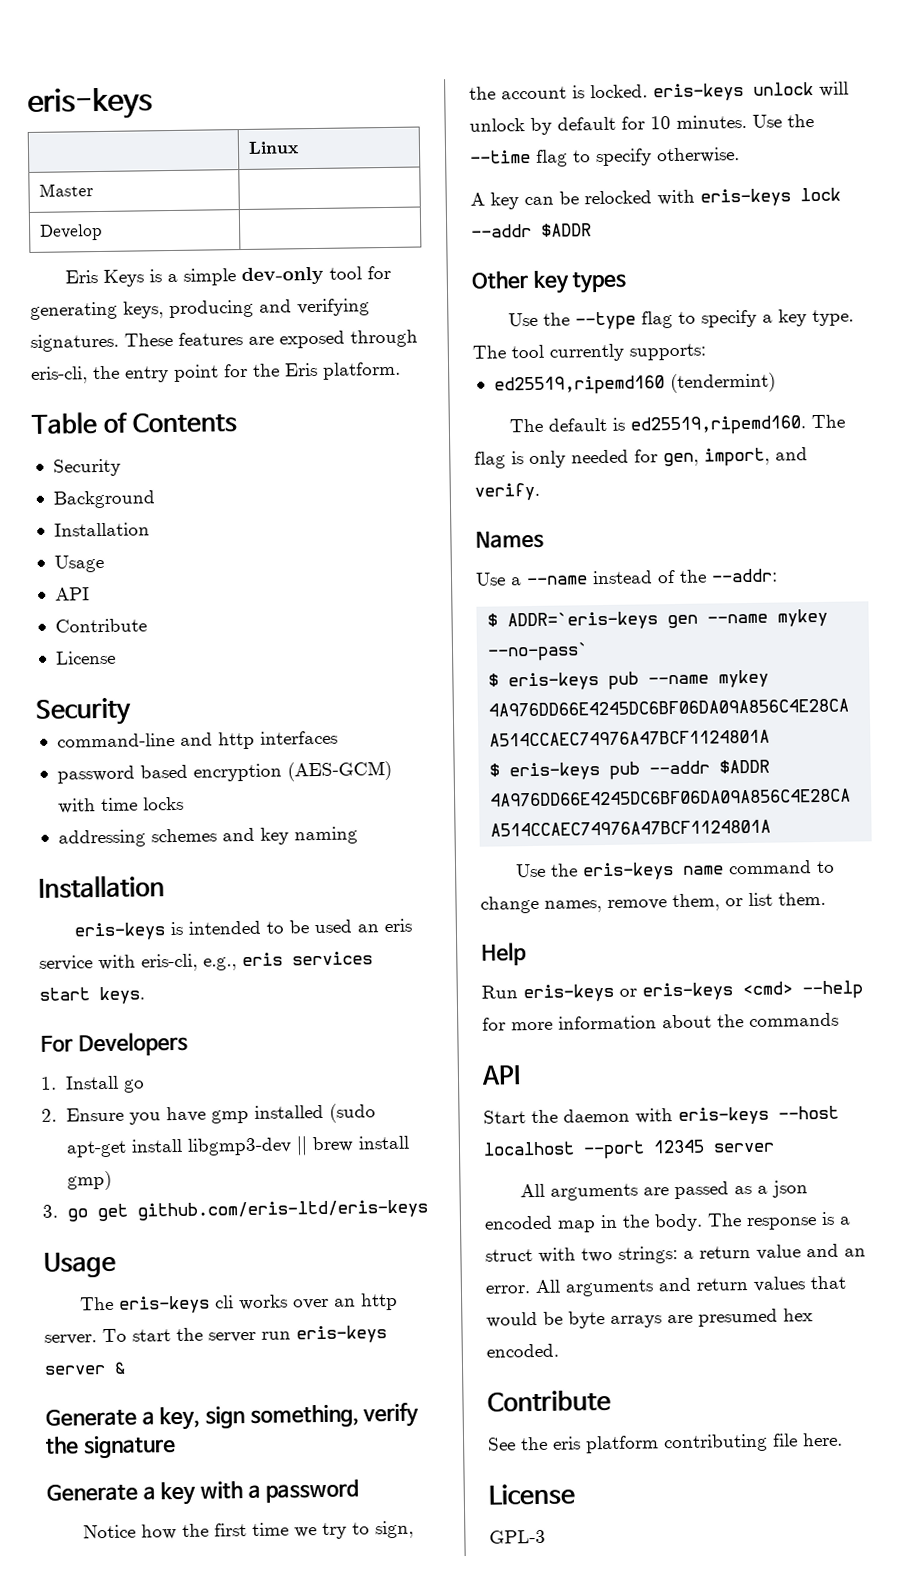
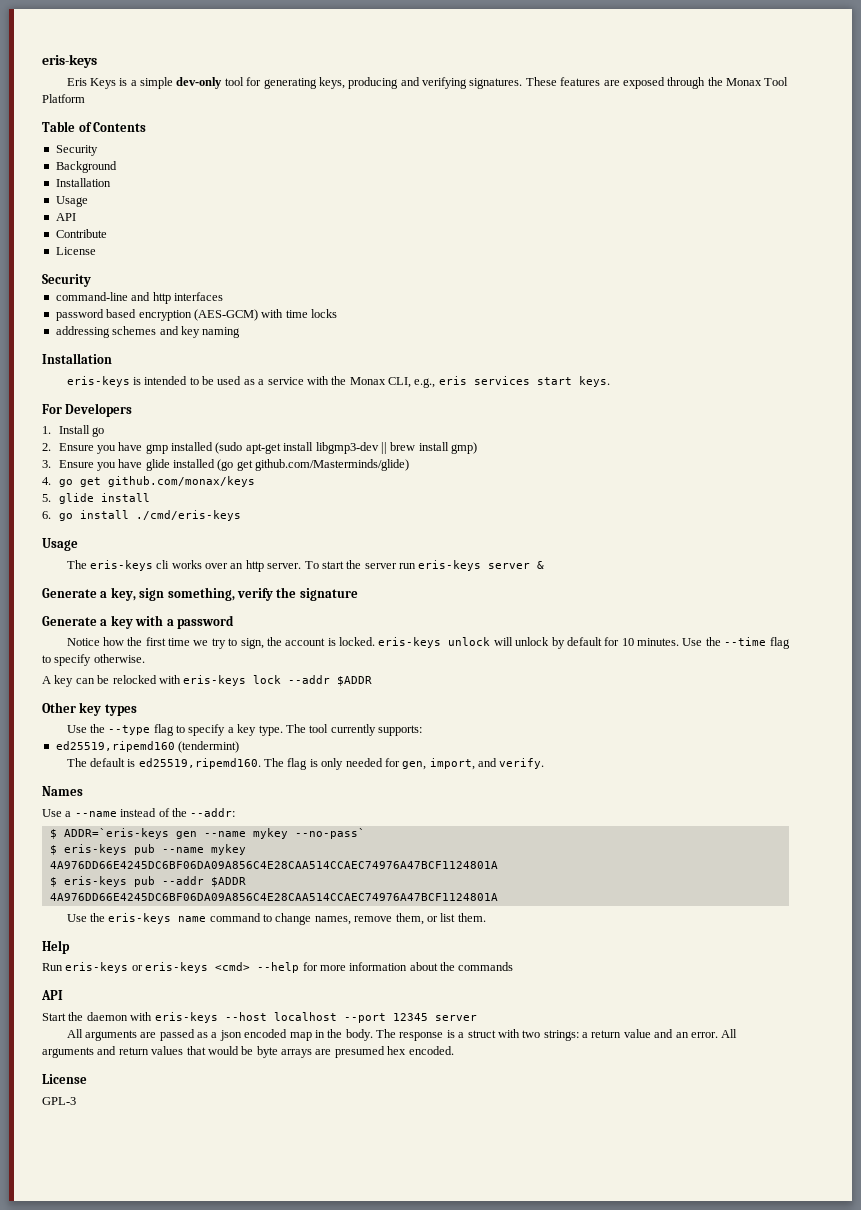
[27,87,153,120] [248,141,300,154] [39,183,95,197] [40,223,103,241] eris-keys // | Linux // Master | // Develop | -> [42,54,97,68] eris-keys
[31,361,401,384] eris-cli, the entry point for the Eris platform. -> [707,77,789,86] [42,94,85,103] the Monax Tool Platform
[357,918,413,933] [39,953,198,972] an eris service with eris-cli, -> [243,376,412,388] as a service with the Monax CLI,
[66,1199,428,1222] go get github.com/eris-ltd/eris-keys -> [58,459,410,471] [42,476,255,487] [42,493,150,504] [42,510,241,521] Ensure you have glide installed (go get github.com/Masterminds/glide) // 4. go get github.com/monax/keys // 5. glide install // 6. go install ./cmd/eris-keys
[487,1389,611,1413] [488,1432,843,1454] // Contribute // See the eris platform contributing file here. -> (454, 1050) none

